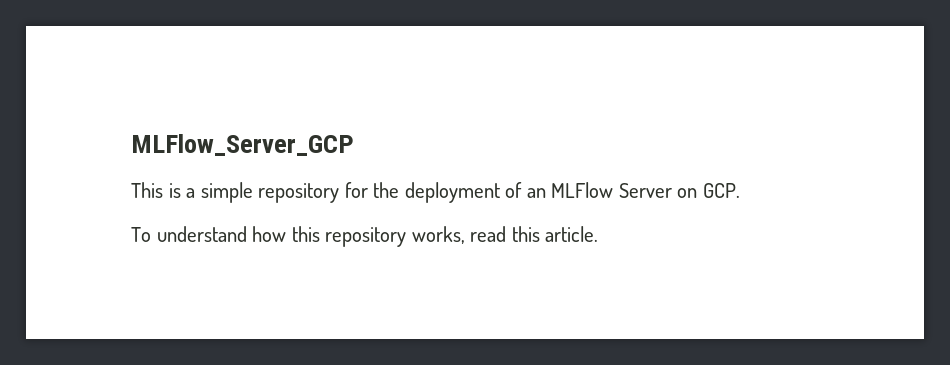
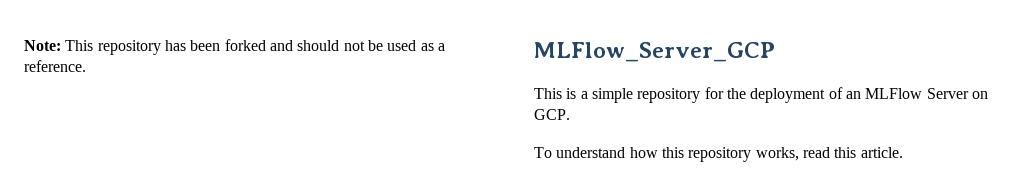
(131, 145) none -> [24,39,445,55] [24,60,86,72] Note: This repository has been forked and should not be used as a reference. //

